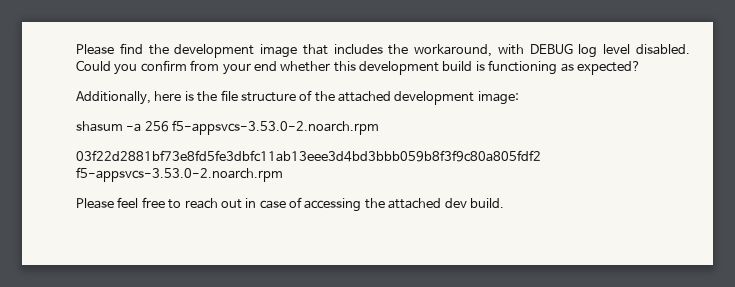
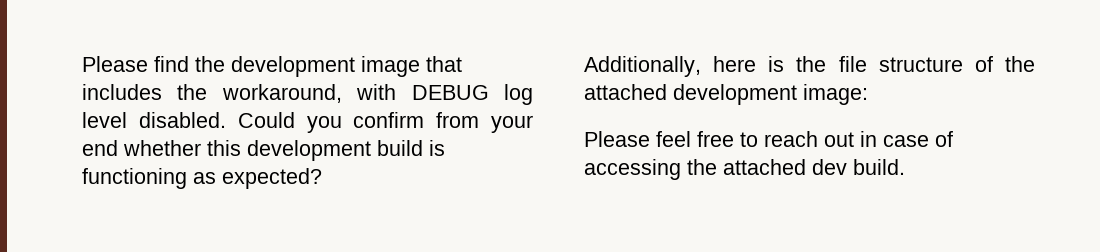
[76,120,380,135] [76,150,541,162] [76,167,283,182] // shasum -a 256 f5-appsvcs-3.53.0-2.noarch.rpm // 03f22d2881bf73e8fd5fe3dbfc11ab13eee3d4bd3bbb059b8f3f9c80a805fdf2 f5-appsvcs-3.53.0-2.noarch.rpm -> (868, 94) none

